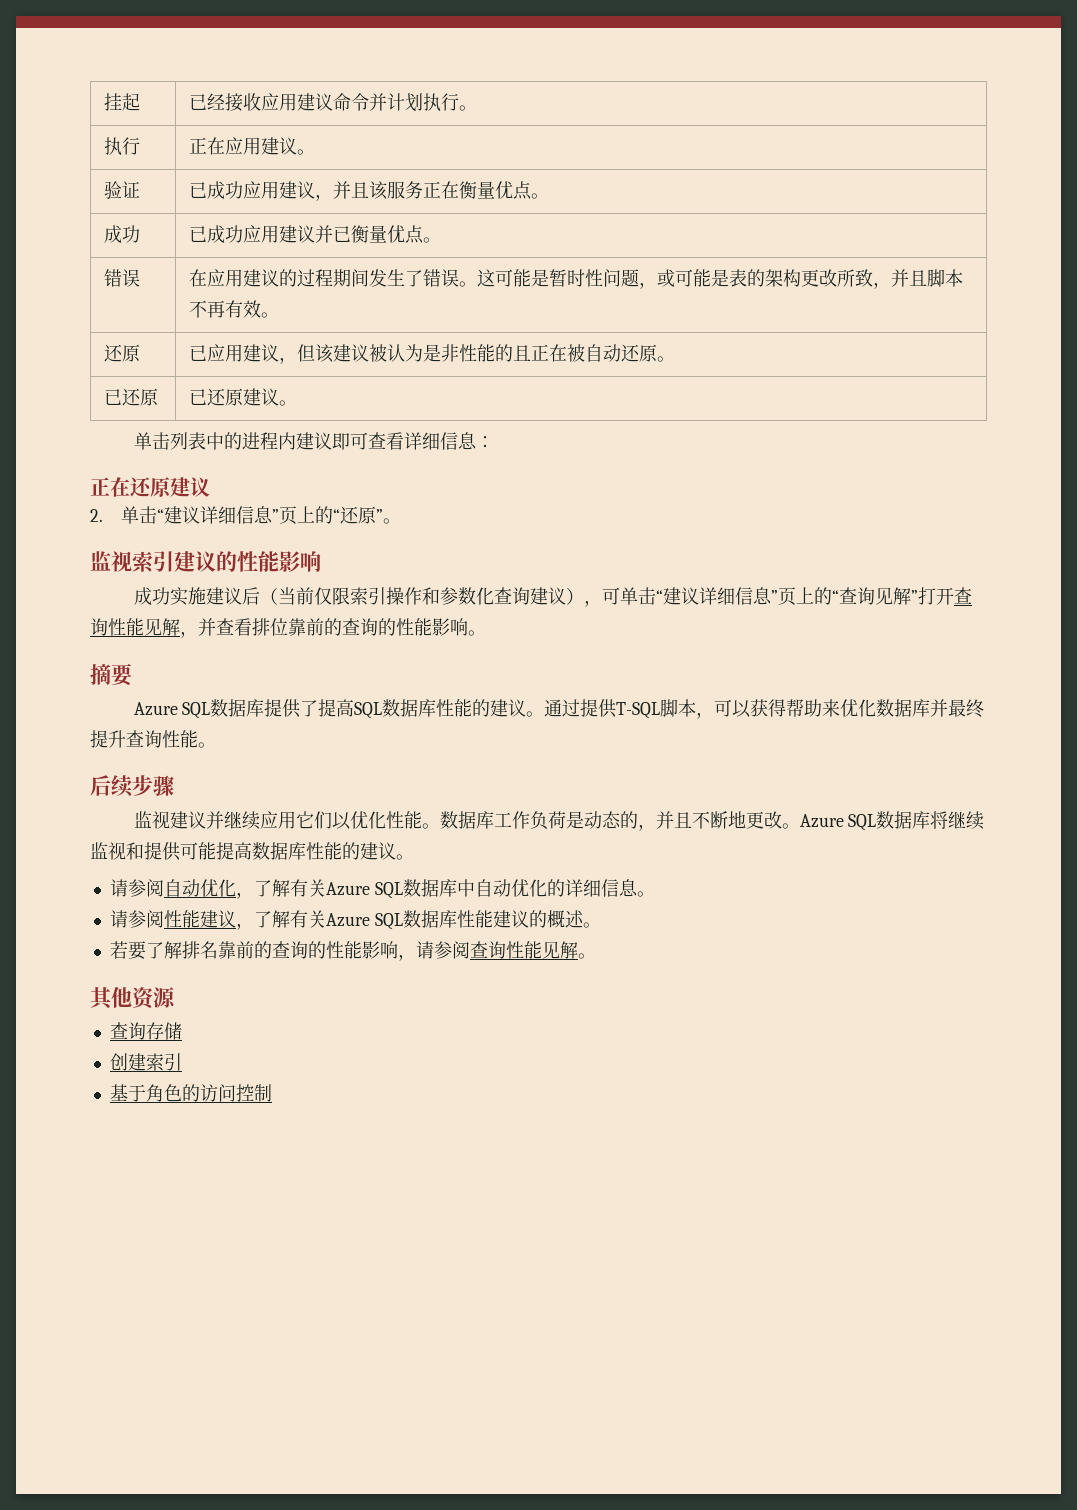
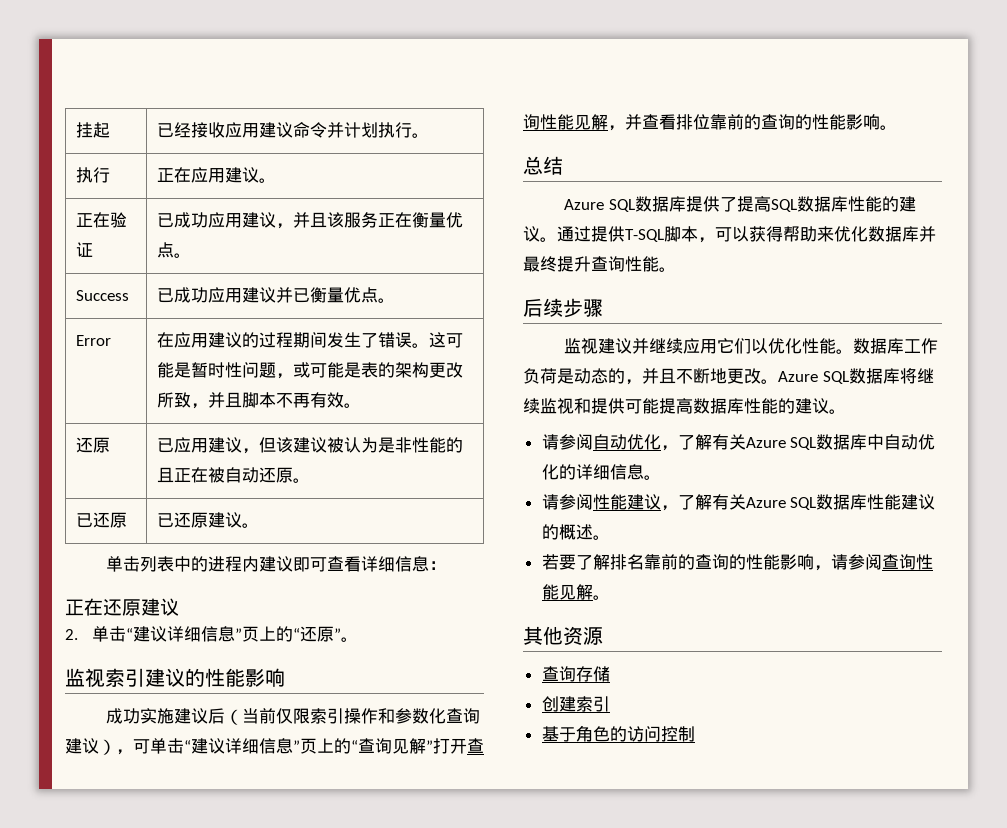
(315, 152) none -> [76,212,111,228] 正在
[103,225,140,243] 成功 -> [76,290,130,301] Success
[103,269,140,287] 错误 -> [76,335,112,346] Error
[90,663,133,686] 摘要 -> [523,156,563,175] 总结

